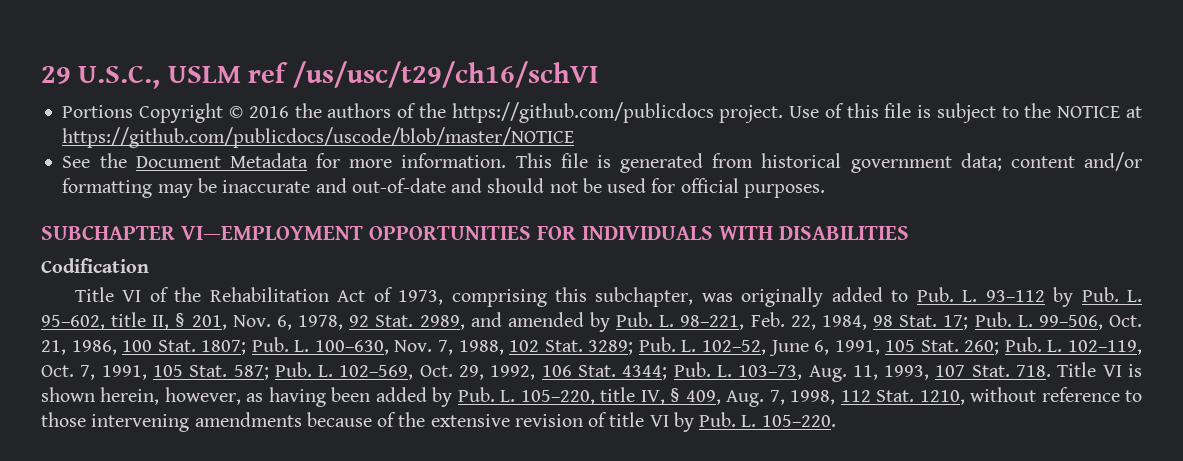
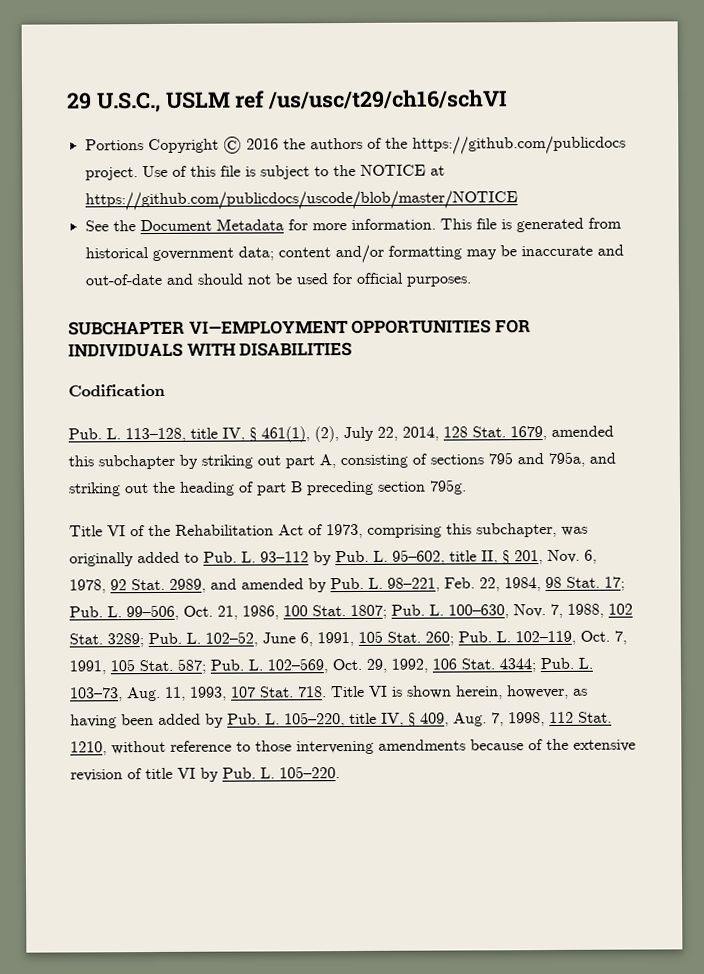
(149, 265) none -> [68,425,614,443] [68,451,616,470] [68,479,467,497] // Pub. L. 113–128, title IV, § 461(1), (2), July 22, 2014, 128 Stat. 1679, amended this subchapter by striking out part A, consisting of sections 795 and 795a, and striking out the heading of part B preceding section 795g.

